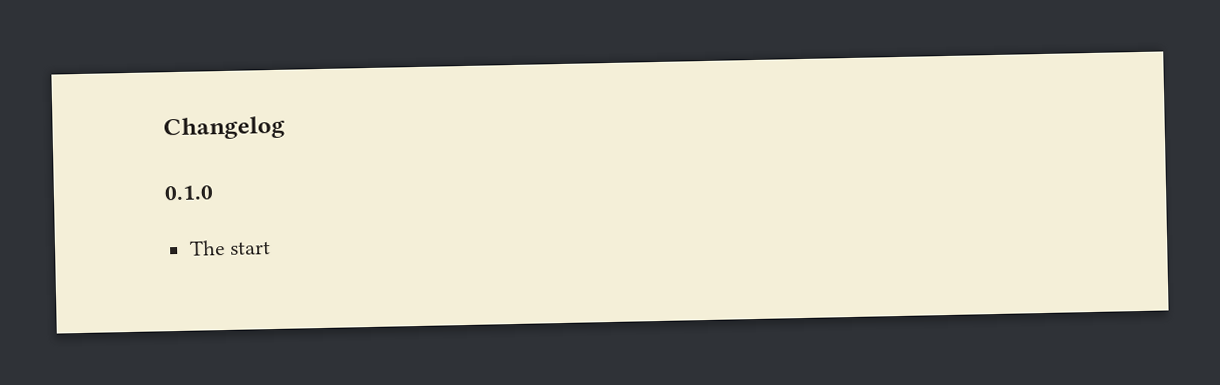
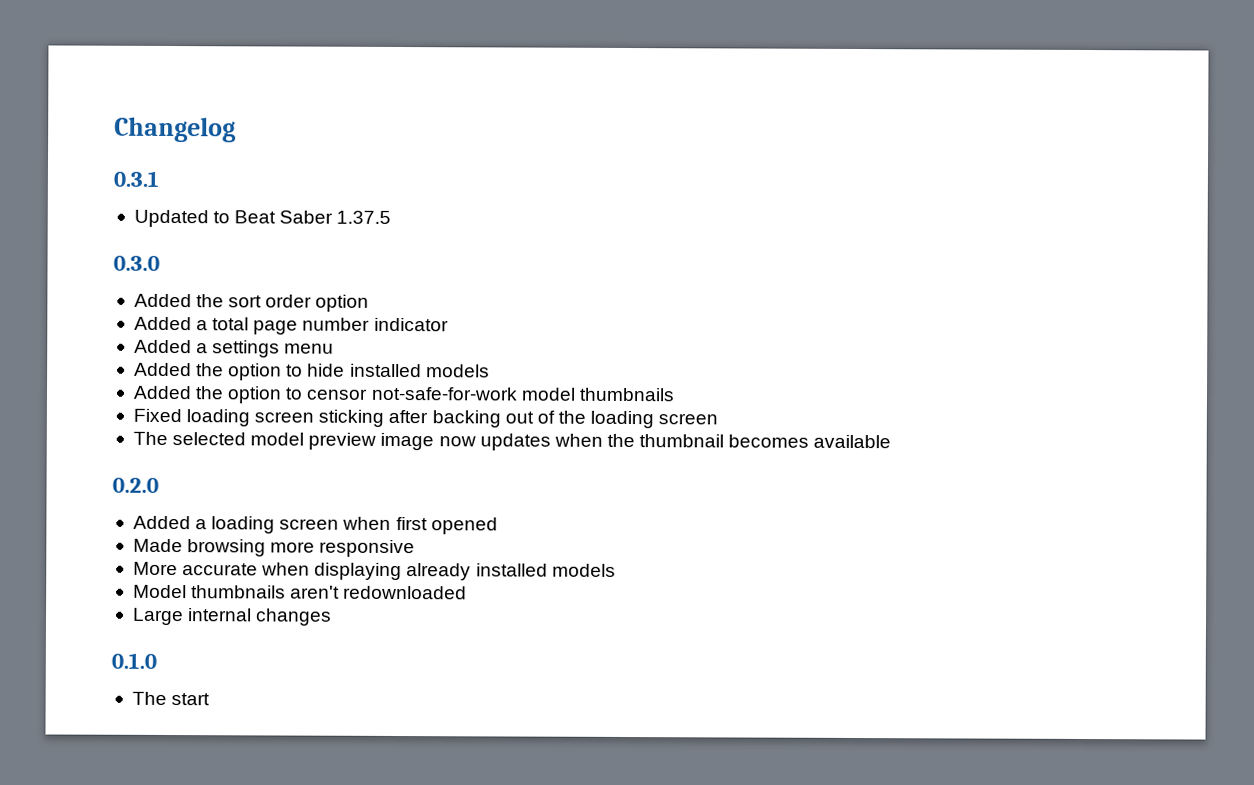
(285, 128) none -> [113,170,159,187] [133,209,392,228] [113,255,160,271] [133,293,370,312] [133,316,449,335] [133,339,335,358] [133,362,490,381] [132,385,675,404] [132,408,719,429] [132,431,892,451] [112,477,159,493] [132,515,498,535] [132,538,416,558] [132,561,616,581] [132,584,468,600] [131,607,333,626] // 0.3.1 // Updated to Beat Saber 1.37.5 // 0.3.0 // Added the sort order option // Added a total page number indicator // Added a settings menu // Added the option to hide installed models // Added the option to censor not-safe-for-work model thumbnails // Fixed loading screen sticking after backing out of the loading screen // The selected model preview image now updates when the thumbnail becomes available // 0.2.0 // Added a loading screen when first opened // Made browsing more responsive // More accurate when displaying already installed models // Model thumbnails aren't redownloaded // Large internal changes

